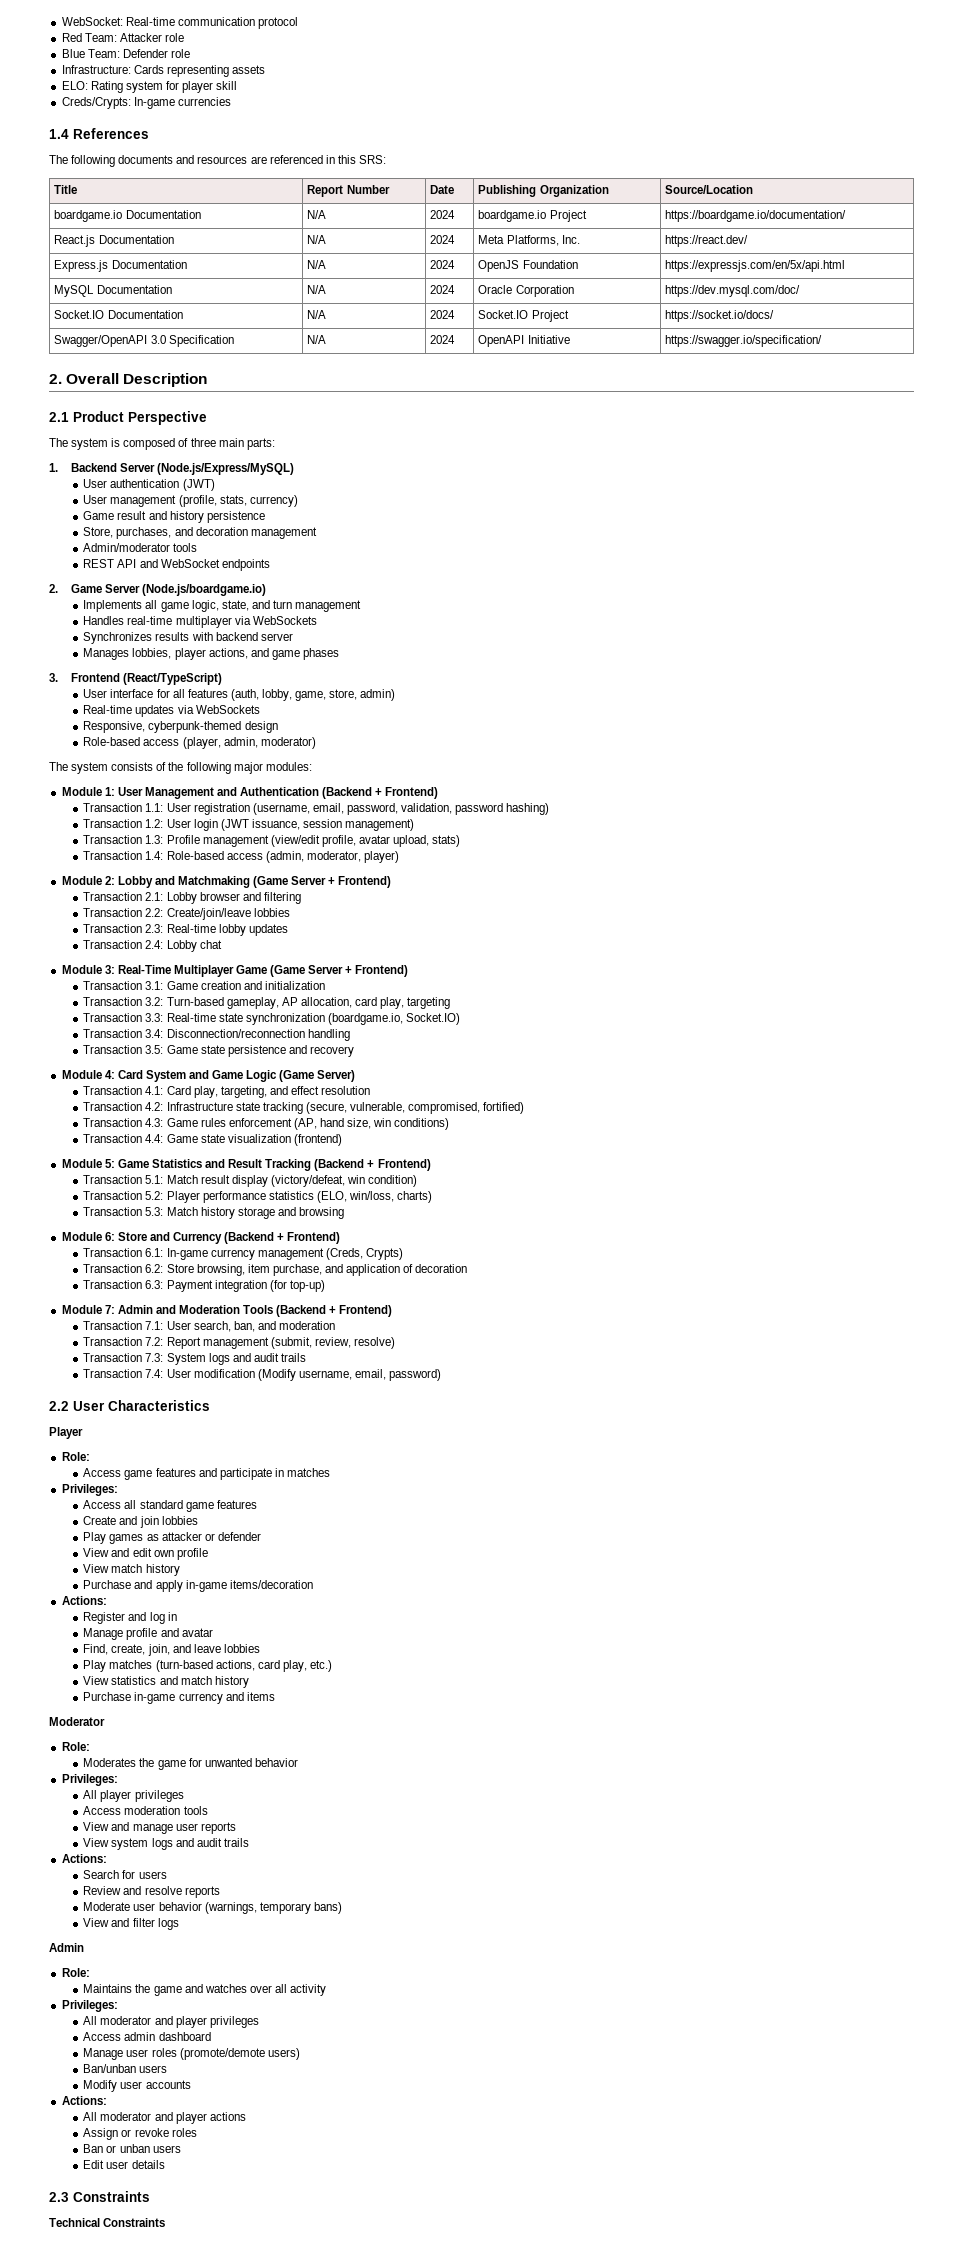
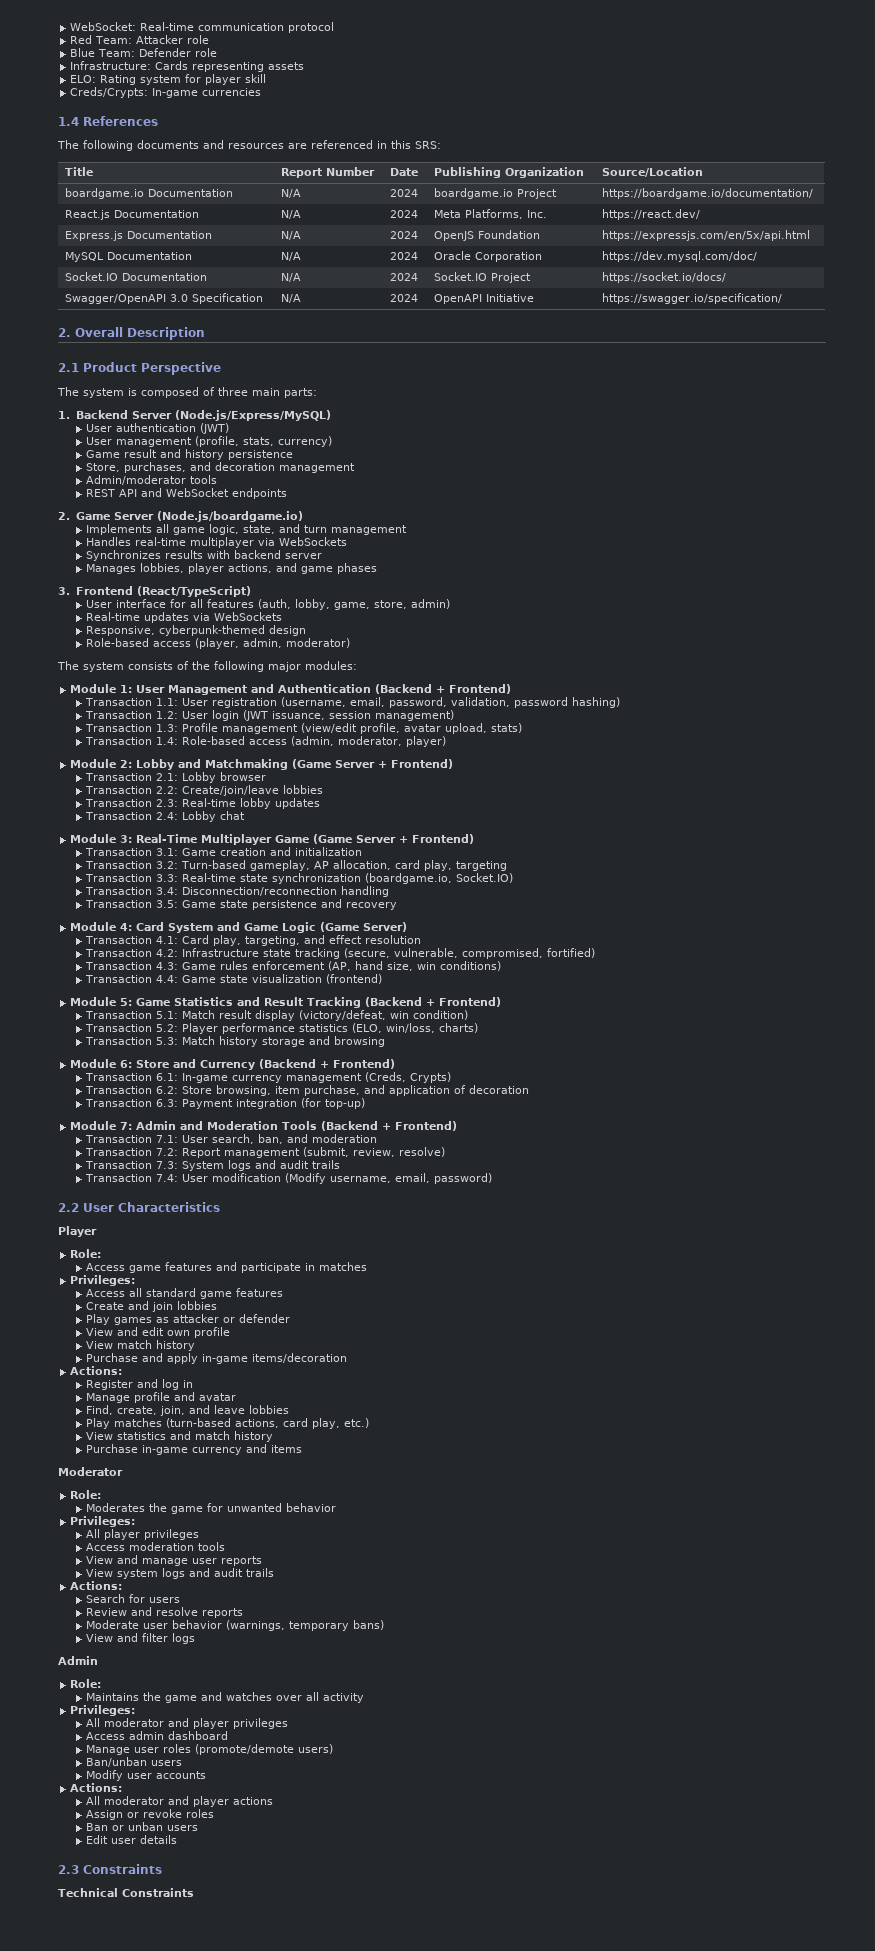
[242,892,301,904] and filtering -> (267, 776) none

